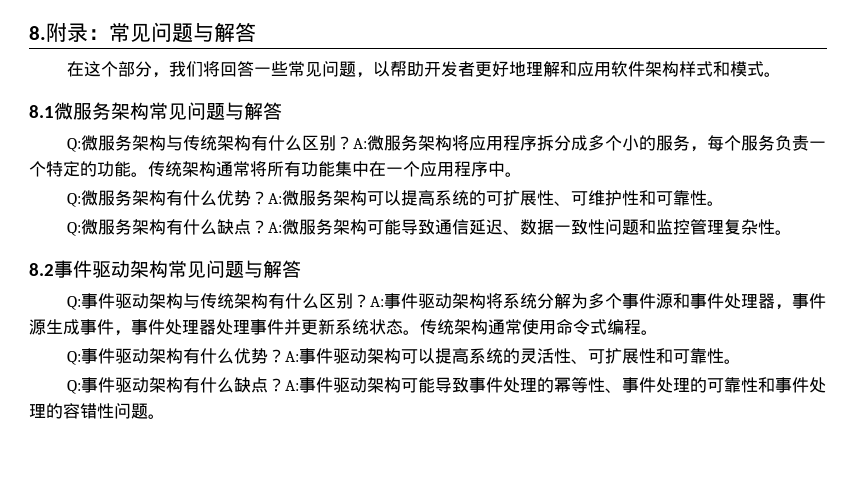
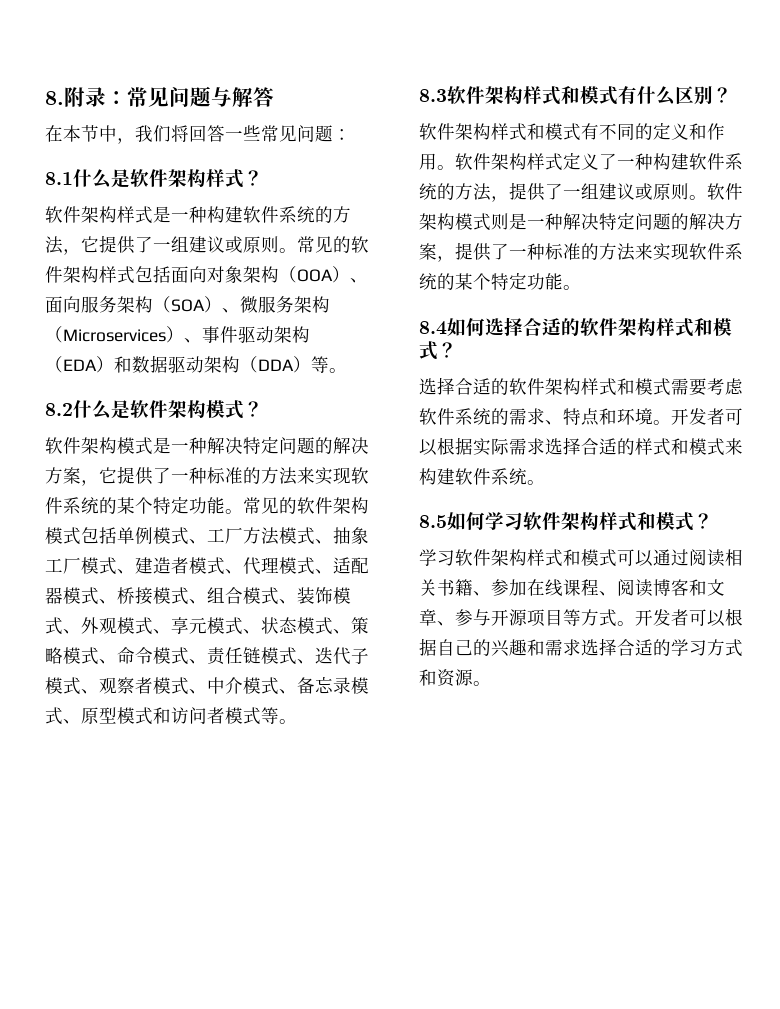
[84,61,153,77] 这个部分 -> [63,125,117,142] 本节中
[356,61,782,78] [29,102,282,120] [67,135,827,152] [29,161,522,177] [67,190,725,207] [67,219,793,236] [29,260,301,278] [67,293,827,310] [29,319,658,336] [67,348,742,365] [67,377,827,394] [29,403,148,419] ，以帮助开发者更好地理解和应用软件架构样式和模式。 // 8.1微服务架构常见问题与解答 // Q:微服务架构与传统架构有什么区别？A:微服务架构将应用程序拆分成多个小的服务，每个服务负责一个特定的功能。传统架构通常将所有功能集中在一个应用程序中。 // Q:微服务架构有什么优势？A:微服务架构可以提高系统的可扩展性、可维护性和可靠性。 // Q:微服务架构有什么缺点？A:微服务架构可能导致通信延迟、数据一致性问题和监控管理复杂性。 // 8.2事件驱动架构常见问题与解答 // Q:事件驱动架构与传统架构有什么区别？A:事件驱动架构将系统分解为多个事件源和事件处理器，事件源生成事件，事件处理器处理事件并更新系统状态。传统架构通常使用命令式编程。 // Q:事件驱动架构有什么优势？A:事件驱动架构可以提高系统的灵活性、可扩展性和可靠性。 // Q:事件驱动架构有什么缺点？A:事件驱动架构可能导致事件处理的幂等性、事件处理的可靠性和事件处理的容错性问题 -> [333,129,351,140] [45,169,263,188] [45,206,351,224] [45,235,369,255] [45,266,368,284] [45,296,330,313] [45,326,310,343] [45,355,347,373] [45,400,263,419] [45,436,369,455] [45,466,369,486] [45,496,369,515] [45,527,369,545] [45,557,369,575] [45,587,351,605] [45,617,369,635] [45,647,369,665] [45,676,369,695] [45,707,297,725] [419,86,732,105] [419,122,725,141] [419,152,743,171] [419,182,743,202] [419,212,743,231] [419,242,743,262] [419,272,581,291] [419,317,732,337] [419,341,457,360] [419,377,743,396] [419,408,743,426] [419,437,743,456] [419,468,545,485] [419,512,713,531] [419,549,743,567] [419,579,725,597] [419,608,743,627] [419,638,743,657] [419,669,473,687] ： // 8.1什么是软件架构样式？ // 软件架构样式是一种构建软件系统的方法，它提供了一组建议或原则。常见的软件架构样式包括面向对象架构（OOA）、面向服务架构（SOA）、微服务架构（Microservices）、事件驱动架构（EDA）和数据驱动架构（DDA）等。 // 8.2什么是软件架构模式？ // 软件架构模式是一种解决特定问题的解决方案，它提供了一种标准的方法来实现软件系统的某个特定功能。常见的软件架构模式包括单例模式、工厂方法模式、抽象工厂模式、建造者模式、代理模式、适配器模式、桥接模式、组合模式、装饰模式、外观模式、享元模式、状态模式、策略模式、命令模式、责任链模式、迭代子模式、观察者模式、中介模式、备忘录模式、原型模式和访问者模式等。 // 8.3软件架构样式和模式有什么区别？ // 软件架构样式和模式有不同的定义和作用。软件架构样式定义了一种构建软件系统的方法，提供了一组建议或原则。软件架构模式则是一种解决特定问题的解决方案，提供了一种标准的方法来实现软件系统的某个特定功能。 // 8.4如何选择合适的软件架构样式和模式？ // 选择合适的软件架构样式和模式需要考虑软件系统的需求、特点和环境。开发者可以根据实际需求选择合适的样式和模式来构建软件系统。 // 8.5如何学习软件架构样式和模式？ // 学习软件架构样式和模式可以通过阅读相关书籍、参加在线课程、阅读博客和文章、参与开源项目等方式。开发者可以根据自己的兴趣和需求选择合适的学习方式和资源

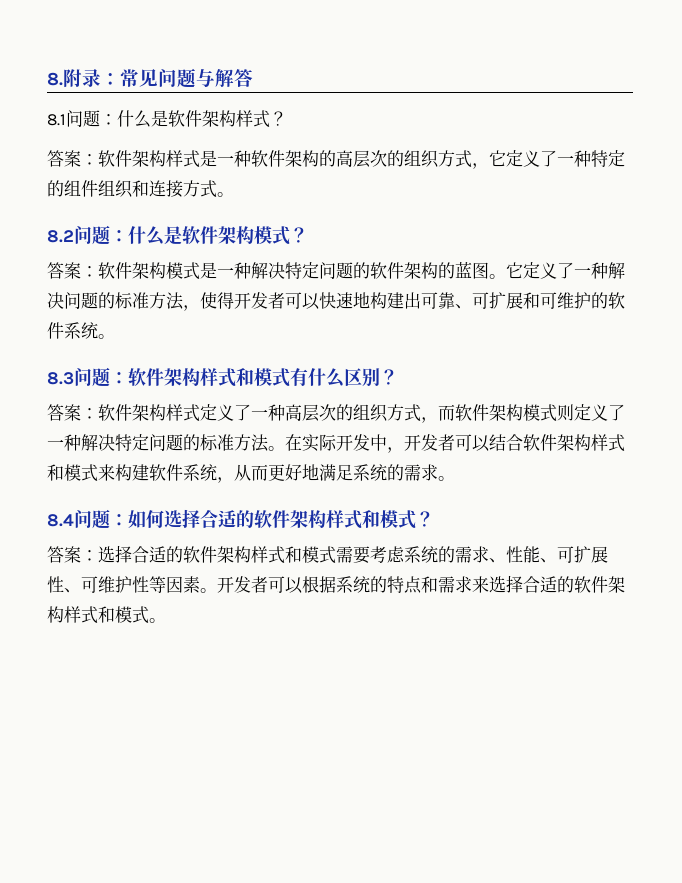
[45,125,351,144] [45,172,73,185] 在本节中，我们将回答一些常见问题： // 8.1 -> [47,110,117,127] 8.1问题：
(263, 178) none -> [47,150,98,167] 答案：
[207,206,351,223] [45,235,369,255] [45,266,368,284] [45,296,330,313] [45,326,310,343] [45,355,329,373] 构建软件系统的方法，它提供了一组建议或原则。常见的软件架构样式包括面向对象架构（OOA）、面向服务架构（SOA）、微服务架构（Microservices）、事件驱动架构（EDA）和数据驱动架构（DDA）等 -> [251,150,625,169] [47,180,217,198] 软件架构的高层次的组织方式，它定义了一种特定的组件组织和连接方式
(73, 409) none -> [74,225,128,245] 问题：
(263, 409) none -> [47,262,98,279] 答案：
[333,437,369,454] [45,466,369,486] [45,496,369,515] [45,527,369,545] [45,557,369,575] [45,587,351,605] [45,617,369,635] [45,647,369,665] [45,676,369,695] [45,707,279,725] 解决方案，它提供了一种标准的方法来实现软件系统的某个特定功能。常见的软件架构模式包括单例模式、工厂方法模式、抽象工厂模式、建造者模式、代理模式、适配器模式、桥接模式、组合模式、装饰模式、外观模式、享元模式、状态模式、策略模式、命令模式、责任链模式、迭代子模式、观察者模式、中介模式、备忘录模式、原型模式和访问者模式等 -> [370,261,625,279] [47,292,625,311] [47,322,98,339] 软件架构的蓝图。它定义了一种解决问题的标准方法，使得开发者可以快速地构建出可靠、可扩展和可维护的软件系统
(447, 95) none -> [74,367,128,387] 问题：
[419,122,725,141] [419,153,455,170] 软件架构样式和模式有不同的定义和作用。 -> [47,404,98,421] 答案：
[653,153,743,170] [419,182,707,202] 构建软件系统的方法，提供了一组建议或原则。 -> [285,404,455,423] 高层次的组织方式，而
[509,212,743,231] [419,242,743,262] [419,272,563,291] 是一种解决特定问题的解决方案，提供了一种标准的方法来实现软件系统的某个特定功能 -> [574,404,625,421] [47,434,625,453] [47,464,438,483] 定义了一种解决特定问题的标准方法。在实际开发中，开发者可以结合软件架构样式和模式来构建软件系统，从而更好地满足系统的需求
(447, 328) none -> [74,509,128,529] 问题：
(457, 350) none -> [47,546,98,563] 答案：
[419,408,455,425] 软件 -> (405, 554) none
[563,408,743,426] [419,437,743,456] [419,468,545,485] [419,512,713,531] [419,549,743,567] [419,579,725,597] [419,608,743,627] [419,638,743,657] [419,669,473,687] 特点和环境。开发者可以根据实际需求选择合适的样式和模式来构建软件系统。 // 8.5如何学习软件架构样式和模式？ // 学习软件架构样式和模式可以通过阅读相关书籍、参加在线课程、阅读博客和文章、参与开源项目等方式。开发者可以根据自己的兴趣和需求选择合适的学习方式和资源 -> [506,546,608,563] [47,575,625,594] [47,606,149,624] 性能、可扩展性、可维护性等因素。开发者可以根据系统的特点和需求来选择合适的软件架构样式和模式

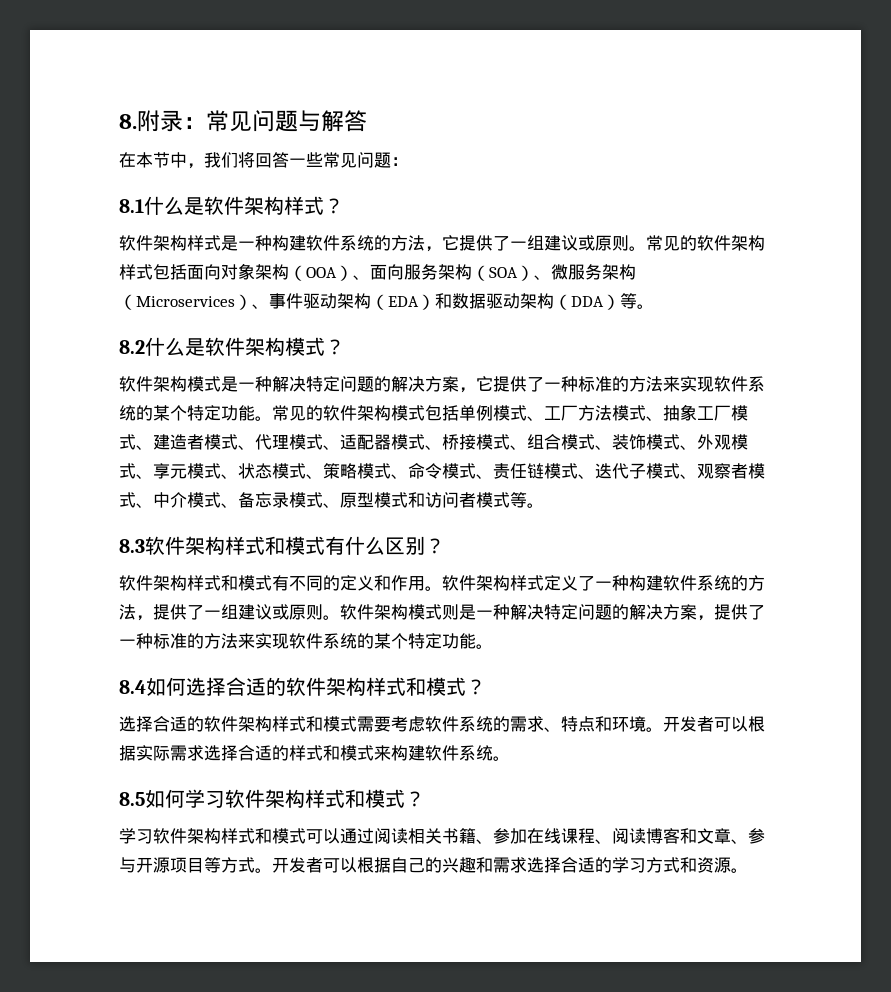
[47,110,117,127] 8.1问题： -> [119,152,408,169] [119,199,144,213] 在本节中，我们将回答一些常见问题： // 8.1
[47,150,98,167] 答案： -> (344, 206) none
[251,150,625,169] [47,180,217,198] 软件架构的高层次的组织方式，它定义了一种特定的组件组织和连接方式 -> [272,235,765,252] [119,263,636,281] [119,293,637,310] 构建软件系统的方法，它提供了一组建议或原则。常见的软件架构样式包括面向对象架构（OOA）、面向服务架构（SOA）、微服务架构（Microservices）、事件驱动架构（EDA）和数据驱动架构（DDA）等
[74,225,128,245] 问题： -> (145, 347) none
[47,262,98,279] 答案： -> (345, 347) none
[370,261,625,279] [47,292,625,311] [47,322,98,339] 软件架构的蓝图。它定义了一种解决问题的标准方法，使得开发者可以快速地构建出可靠、可扩展和可维护的软件系统 -> [391,376,765,393] [119,404,748,421] [119,434,748,450] [119,463,765,479] [119,492,527,508] 解决方案，它提供了一种标准的方法来实现软件系统的某个特定功能。常见的软件架构模式包括单例模式、工厂方法模式、抽象工厂模式、建造者模式、代理模式、适配器模式、桥接模式、组合模式、装饰模式、外观模式、享元模式、状态模式、策略模式、命令模式、责任链模式、迭代子模式、观察者模式、中介模式、备忘录模式、原型模式和访问者模式等
[74,367,128,387] 问题： -> (145, 546) none
[47,404,98,421] 答案： -> [119,575,442,591] 软件架构样式和模式有不同的定义和作用。
[285,404,455,423] 高层次的组织方式，而 -> [629,575,765,591] [119,604,340,621] 构建软件系统的方法，提供了一组建议或原则。
[574,404,625,421] [47,434,625,453] [47,464,438,483] 定义了一种解决特定问题的标准方法。在实际开发中，开发者可以结合软件架构样式和模式来构建软件系统，从而更好地满足系统的需求 -> [459,604,765,621] [119,633,476,649] 是一种解决特定问题的解决方案，提供了一种标准的方法来实现软件系统的某个特定功能
[74,509,128,529] 问题： -> (146, 687) none
[47,546,98,563] 答案： -> (486, 687) none
(405, 554) none -> [425,716,459,732] 软件
[506,546,608,563] [47,575,625,594] [47,606,149,624] 性能、可扩展性、可维护性等因素。开发者可以根据系统的特点和需求来选择合适的软件架构样式和模式 -> [561,716,765,732] [119,745,510,761] [119,789,425,808] [119,828,765,844] [119,857,731,873] 特点和环境。开发者可以根据实际需求选择合适的样式和模式来构建软件系统。 // 8.5如何学习软件架构样式和模式？ // 学习软件架构样式和模式可以通过阅读相关书籍、参加在线课程、阅读博客和文章、参与开源项目等方式。开发者可以根据自己的兴趣和需求选择合适的学习方式和资源

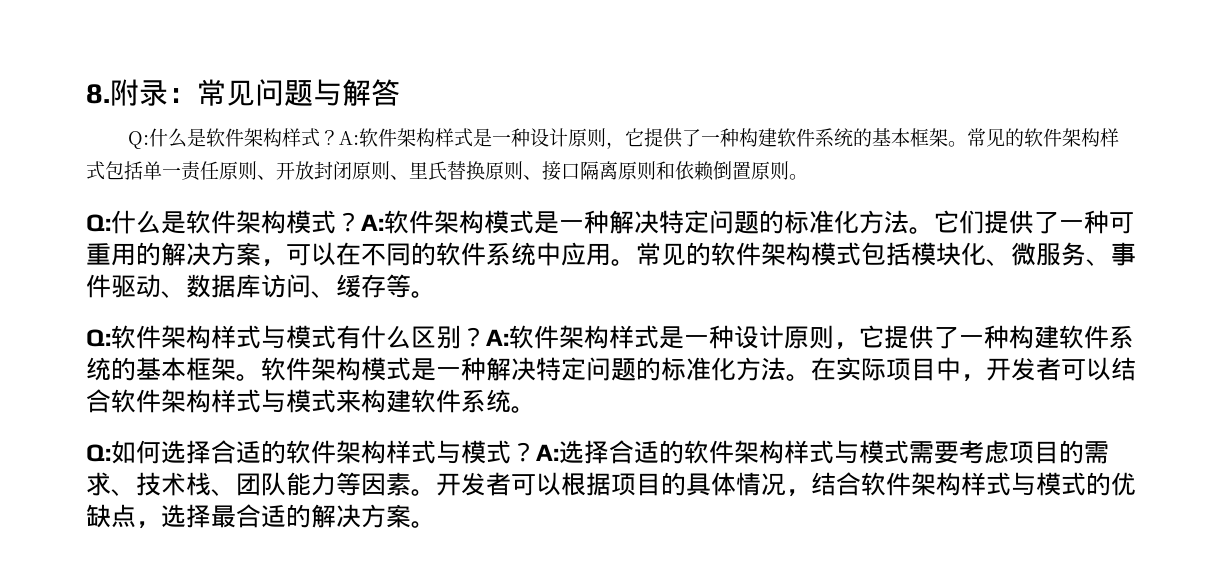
[119,152,408,169] [119,199,144,213] 在本节中，我们将回答一些常见问题： // 8.1 -> [128,131,150,149] Q:
[119,235,629,252] // 软件架构样式是一种构建软件系统的方法，它提供了一组建议或原则 -> [339,128,949,149] A:软件架构样式是一种设计原则，它提供了一种构建软件系统的基本框架
[187,263,636,281] [119,293,654,310] [119,340,145,354] 面向对象架构（OOA）、面向服务架构（SOA）、微服务架构（Microservices）、事件驱动架构（EDA）和数据驱动架构（DDA）等。 // 8.2 -> [143,161,808,181] [86,214,111,232] 单一责任原则、开放封闭原则、里氏替换原则、接口隔离原则和依赖倒置原则。 // Q:
[119,376,765,393] [119,405,255,421] // 软件架构模式是一种解决特定问题的解决方案，它提供了一种标准的方法来实现软件系统的某个特定功能 -> [361,210,1134,234] [86,242,611,267] A:软件架构模式是一种解决特定问题的标准化方法。它们提供了一种可重用的解决方案，可以在不同的软件系统中应用
[459,404,748,421] [119,434,748,450] [119,463,765,479] [119,492,544,508] [119,536,285,555] 单例模式、工厂方法模式、抽象工厂模式、建造者模式、代理模式、适配器模式、桥接模式、组合模式、装饰模式、外观模式、享元模式、状态模式、策略模式、命令模式、责任链模式、迭代子模式、观察者模式、中介模式、备忘录模式、原型模式和访问者模式等。 // 8.3软件架构样式和 -> [911,242,1136,266] [86,274,436,298] [86,325,286,349] 模块化、微服务、事件驱动、数据库访问、缓存等。 // Q:软件架构样式与
[119,575,765,591] [119,604,323,621] // 软件架构样式和模式有不同的定义和作用。软件架构样式定义了一种构建软件系统的方法，提供了一组建议或原则 -> [486,325,1134,350] [86,357,236,381] A:软件架构样式是一种设计原则，它提供了一种构建软件系统的基本框架
[442,604,765,621] [119,633,493,649] [119,680,146,694] 则是一种解决特定问题的解决方案，提供了一种标准的方法来实现软件系统的某个特定功能。 // 8.4 -> [411,357,1136,382] [86,389,536,413] [86,444,111,462] 是一种解决特定问题的标准化方法。在实际项目中，开发者可以结合软件架构样式与模式来构建软件系统。 // Q:
[406,677,486,696] [119,716,323,732] 和模式？ // 选择合适的软件架构样式和 -> [436,440,859,464] 与模式？A:选择合适的软件架构样式与
[425,716,765,732] [119,745,510,761] [119,789,425,808] [119,828,765,844] [119,857,731,873] 软件系统的需求、特点和环境。开发者可以根据实际需求选择合适的样式和模式来构建软件系统。 // 8.5如何学习软件架构样式和模式？ // 学习软件架构样式和模式可以通过阅读相关书籍、参加在线课程、阅读博客和文章、参与开源项目等方式。开发者可以根据自己的兴趣和需求选择合适的学习方式和资源 -> [1009,440,1109,464] [86,472,1136,497] [86,504,411,529] 项目的需求、技术栈、团队能力等因素。开发者可以根据项目的具体情况，结合软件架构样式与模式的优缺点，选择最合适的解决方案

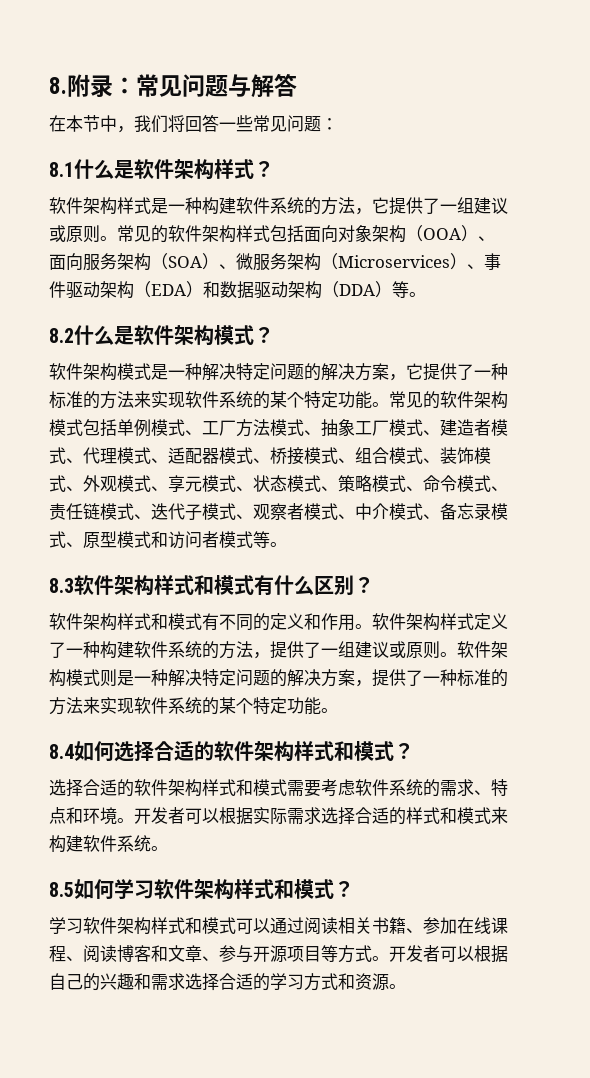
[128,131,150,149] Q: -> [49,114,338,133] [49,162,74,177] 在本节中，我们将回答一些常见问题： // 8.1
[339,128,949,149] A:软件架构样式是一种设计原则，它提供了一种构建软件系统的基本框架 -> [49,197,508,215] [49,225,100,243] // 软件架构样式是一种构建软件系统的方法，它提供了一组建议或原则
[143,161,808,181] [86,214,111,232] 单一责任原则、开放封闭原则、里氏替换原则、接口隔离原则和依赖倒置原则。 // Q: -> [304,225,495,243] [49,253,501,271] [49,281,426,299] [49,328,74,343] 面向对象架构（OOA）、面向服务架构（SOA）、微服务架构（Microservices）、事件驱动架构（EDA）和数据驱动架构（DDA）等。 // 8.2
[361,210,1134,234] [86,242,611,267] A:软件架构模式是一种解决特定问题的标准化方法。它们提供了一种可重用的解决方案，可以在不同的软件系统中应用 -> [49,363,508,381] [49,391,372,409] // 软件架构模式是一种解决特定问题的解决方案，它提供了一种标准的方法来实现软件系统的某个特定功能
[911,242,1136,266] [86,274,436,298] [86,325,286,349] 模块化、微服务、事件驱动、数据库访问、缓存等。 // Q:软件架构样式与 -> [117,419,508,437] [49,447,491,465] [49,475,508,493] [49,503,508,521] [49,531,287,549] [49,575,214,596] 单例模式、工厂方法模式、抽象工厂模式、建造者模式、代理模式、适配器模式、桥接模式、组合模式、装饰模式、外观模式、享元模式、状态模式、策略模式、命令模式、责任链模式、迭代子模式、观察者模式、中介模式、备忘录模式、原型模式和访问者模式等。 // 8.3软件架构样式和
[486,325,1134,350] [86,357,236,381] A:软件架构样式是一种设计原则，它提供了一种构建软件系统的基本框架 -> [49,613,508,631] [49,641,440,659] // 软件架构样式和模式有不同的定义和作用。软件架构样式定义了一种构建软件系统的方法，提供了一组建议或原则
[411,357,1136,382] [86,389,536,413] [86,444,111,462] 是一种解决特定问题的标准化方法。在实际项目中，开发者可以结合软件架构样式与模式来构建软件系统。 // Q: -> [100,669,508,687] [49,697,338,715] [49,744,74,759] 则是一种解决特定问题的解决方案，提供了一种标准的方法来实现软件系统的某个特定功能。 // 8.4
[436,440,859,464] 与模式？A:选择合适的软件架构样式与 -> [334,741,414,761] [49,779,253,797] 和模式？ // 选择合适的软件架构样式和
[1009,440,1109,464] [86,472,1136,497] [86,504,411,529] 项目的需求、技术栈、团队能力等因素。开发者可以根据项目的具体情况，结合软件架构样式与模式的优缺点，选择最合适的解决方案 -> [355,779,508,797] [49,807,508,825] [49,835,168,853] [49,879,354,900] [49,917,508,935] [49,945,508,963] [49,973,389,991] 软件系统的需求、特点和环境。开发者可以根据实际需求选择合适的样式和模式来构建软件系统。 // 8.5如何学习软件架构样式和模式？ // 学习软件架构样式和模式可以通过阅读相关书籍、参加在线课程、阅读博客和文章、参与开源项目等方式。开发者可以根据自己的兴趣和需求选择合适的学习方式和资源

